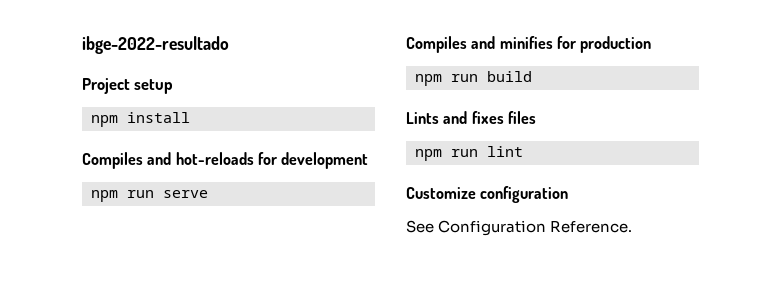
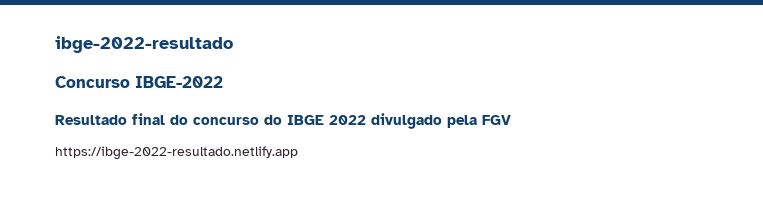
[82,78,174,94] [91,112,190,127] [82,152,369,169] [91,190,208,202] [406,36,652,53] [415,71,532,86] [406,111,536,124] [415,146,523,161] [406,186,569,203] [406,220,633,236] Project setup // npm install // Compiles and hot-reloads for development // npm run serve // Compiles and minifies for production // npm run build // Lints and fixes files // npm run lint // Customize configuration // See Configuration Reference. -> [55,76,223,88] [55,113,511,129] [55,146,298,160] Concurso IBGE-2022 // Resultado final do concurso do IBGE 2022 divulgado pela FGV // https://ibge-2022-resultado.netlify.app

